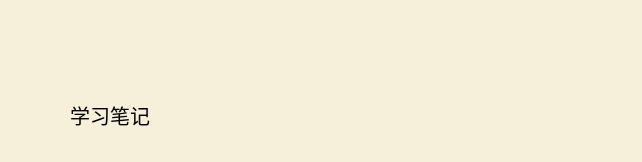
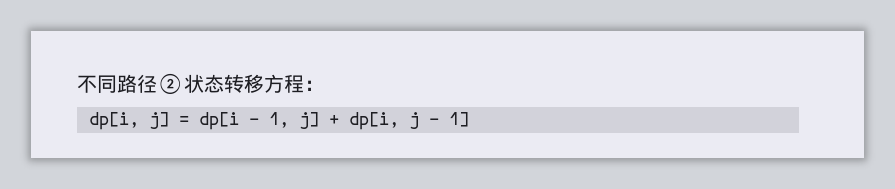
[70,106,150,126] 学习笔记 -> [77,73,324,94] [89,112,469,130] 不同路径②状态转移方程： // dp[i, j] = dp[i - 1, j] + dp[i, j - 1]

